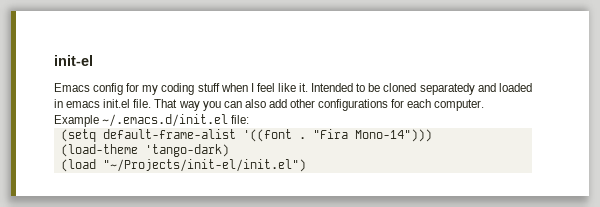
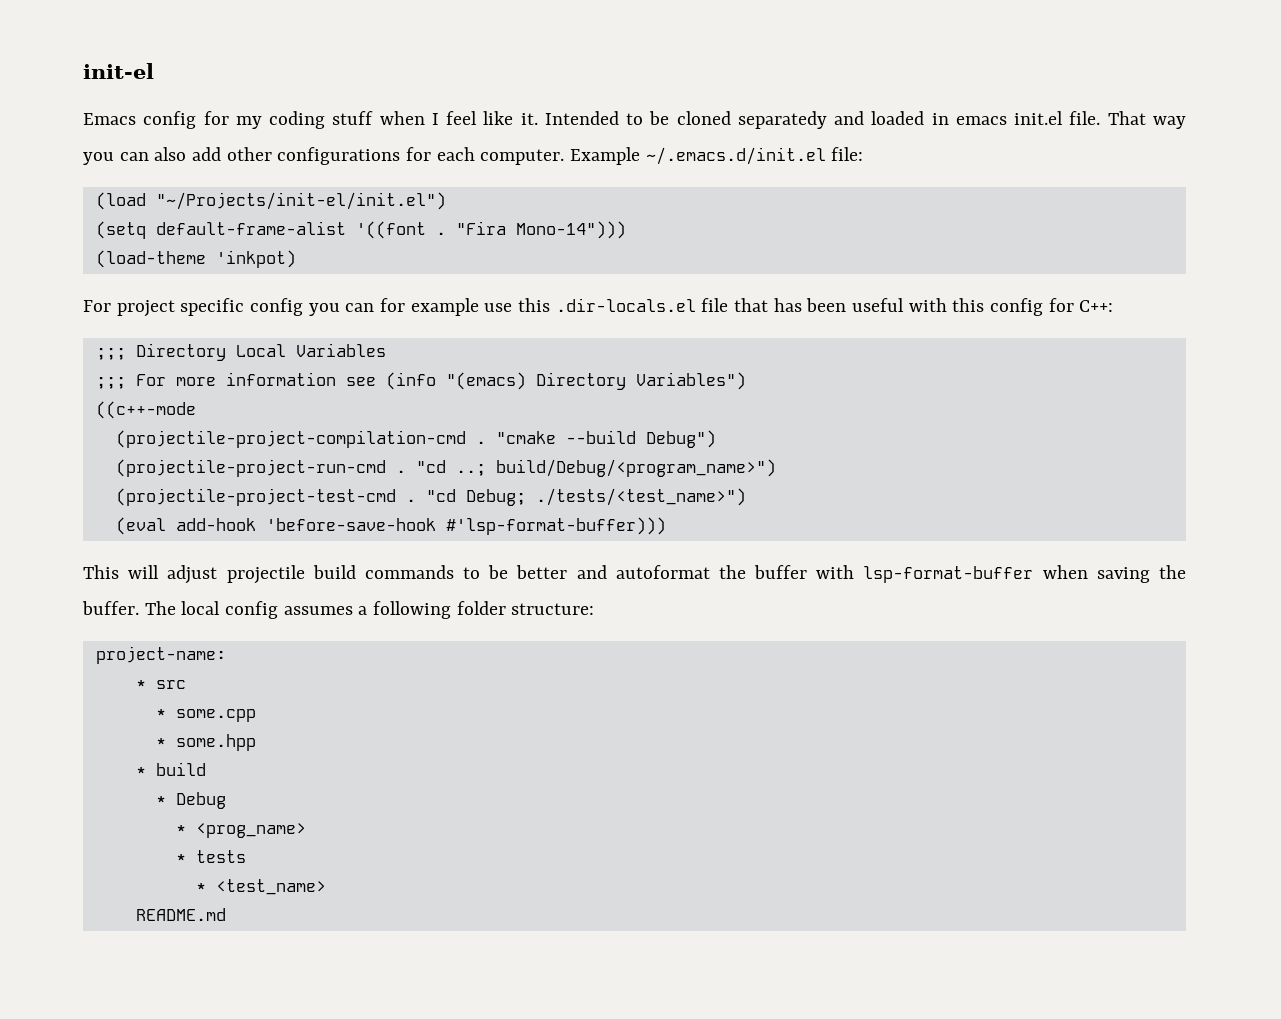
(250, 119) none -> [95,192,446,210] // (load "~/Projects/init-el/init.el")
[144,144,229,157] [60,159,306,172] 'tango-dark) // (load "~/Projects/init-el/init.el") -> [215,250,296,268] [83,298,1114,317] [95,343,386,361] [95,372,746,390] [95,401,196,419] [115,430,716,448] [115,459,776,477] [115,488,746,506] [115,517,666,535] [83,565,1186,584] [82,601,595,619] [95,646,226,664] [135,680,186,689] [155,709,256,722] [155,734,256,751] [135,762,206,776] [155,792,226,809] [175,823,306,838] [175,850,246,863] [195,879,326,895] [135,908,226,921] 'inkpot) // For project specific config you can for example use this .dir-locals.el file that has been useful with this config for C++: // ;;; Directory Local Variables // ;;; For more information see (info "(emacs) Directory Variables") // ((c++-mode // (projectile-project-compilation-cmd . "cmake --build Debug") // (projectile-project-run-cmd . "cd ..; build/Debug/<program_name>") // (projectile-project-test-cmd . "cd Debug; ./tests/<test_name>") // (eval add-hook 'before-save-hook #'lsp-format-buffer))) // This will adjust projectile build commands to be better and autoformat the buffer with lsp-format-buffer when saving the buffer. The local config assumes a following folder structure: // project-name: // * src // * some.cpp // * some.hpp // * build // * Debug // * <prog_name> // * tests // * <test_name> // README.md

